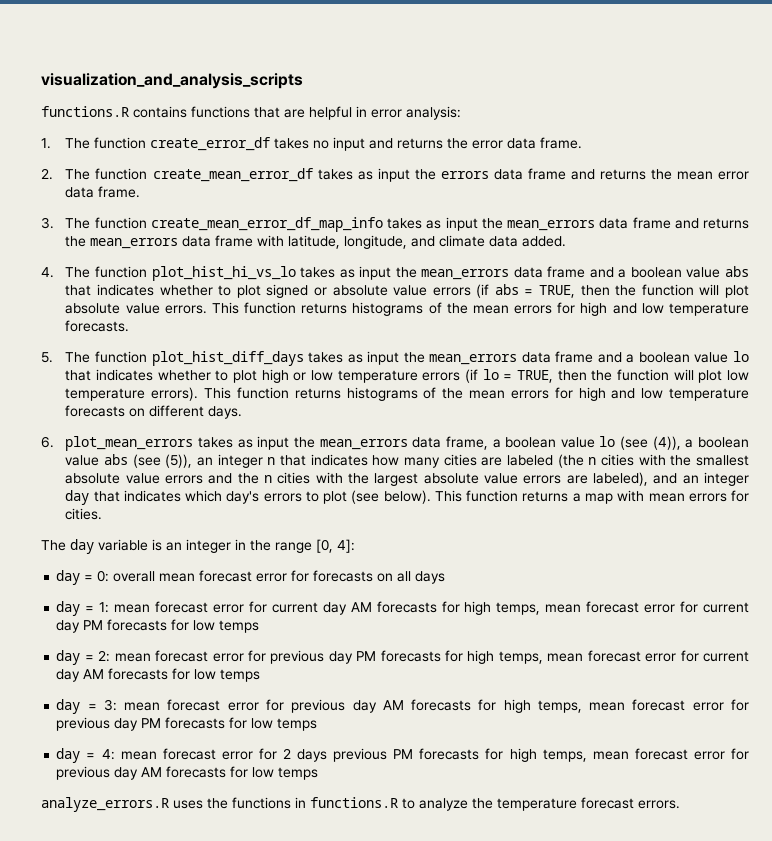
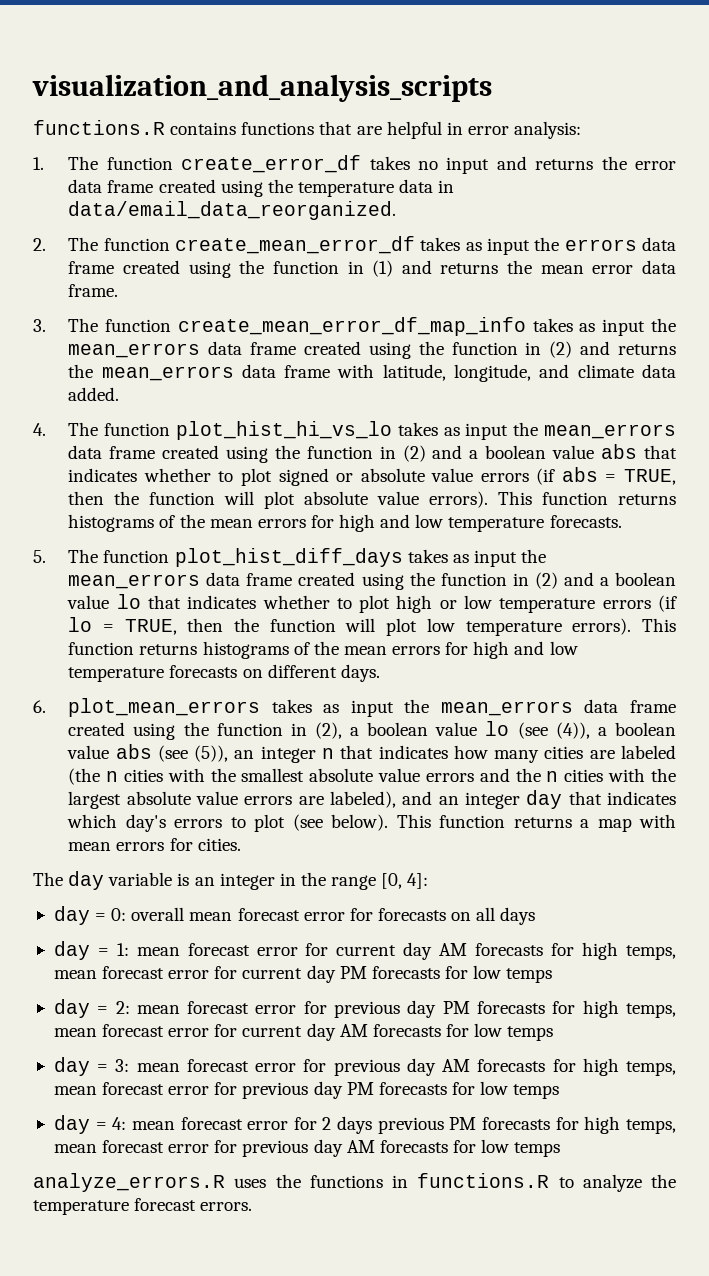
[540,137,583,149] frame. -> [107,179,455,197] [68,201,397,220] frame created using the temperature data in data/email_data_reorganized.
(566, 174) none -> [122,260,394,278] created using the function in (1)
(671, 223) none -> [303,341,573,359] created using the function in (2)
(586, 272) none -> [162,445,426,463] created using the function in (2)
[164,305,207,314] errors. -> [429,491,489,508] errors).
(594, 357) none -> [298,572,558,590] created using the function in (2)
[445,436,488,450] frame, -> [629,700,676,713] [68,722,342,740] frame created using the function in (2),

